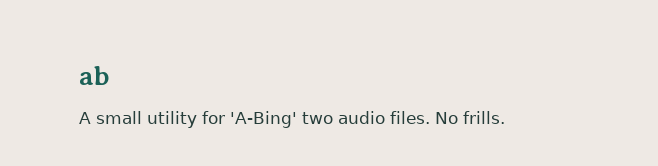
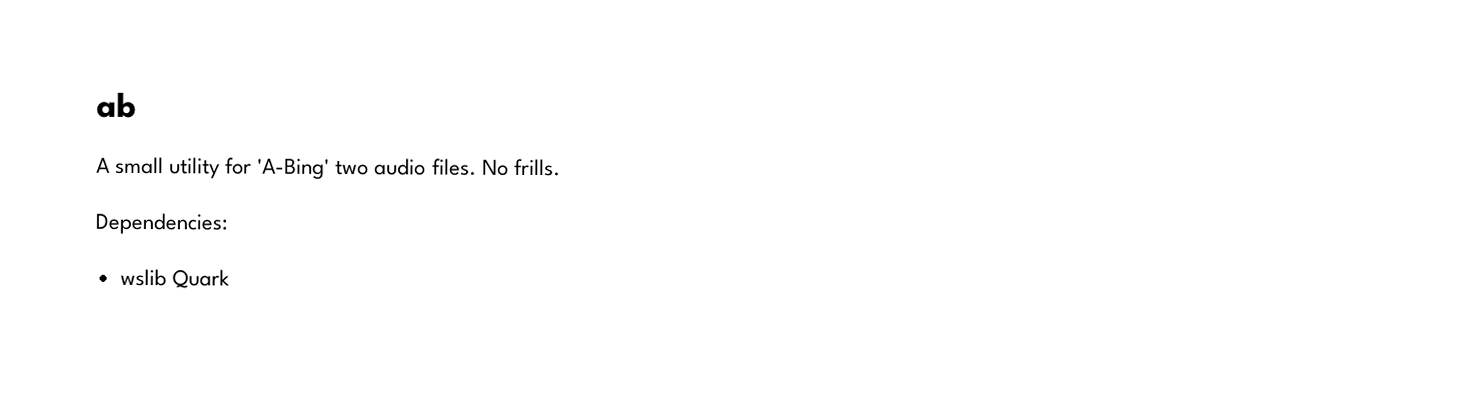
(505, 117) none -> [95,212,228,235] [119,268,230,289] // Dependencies: // wslib Quark

